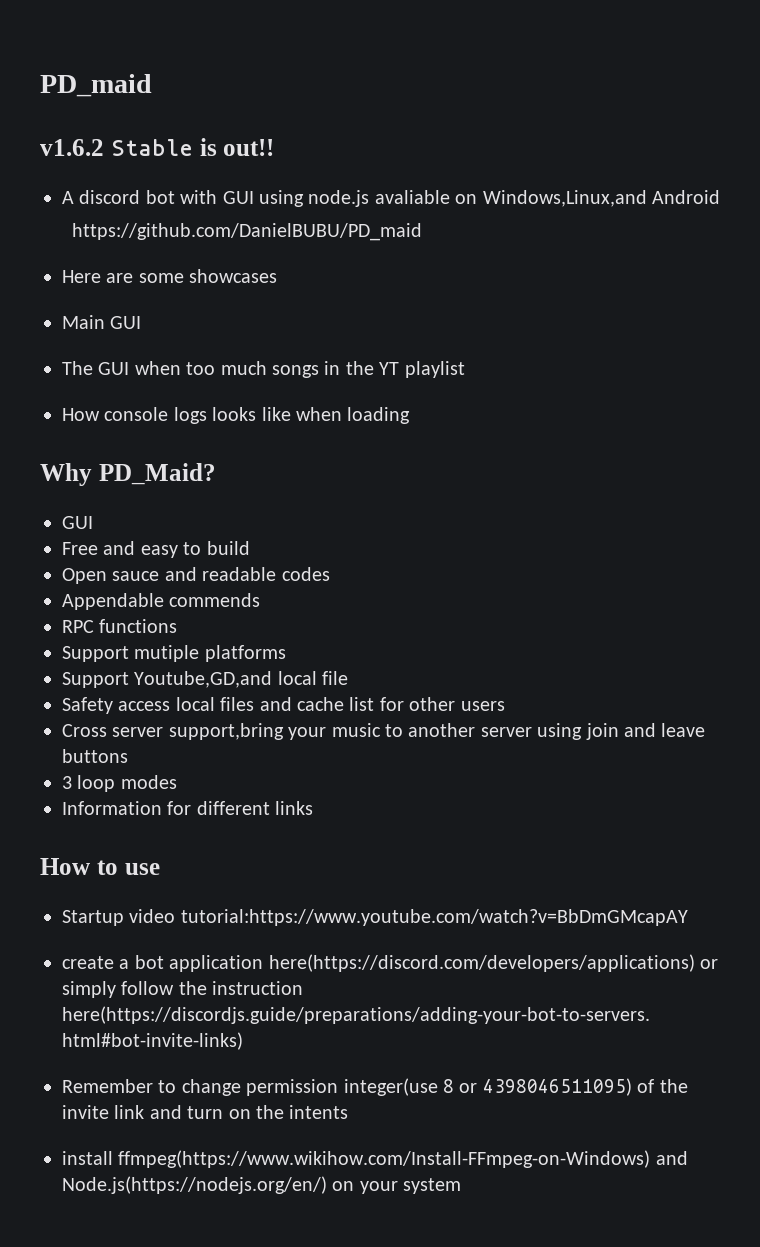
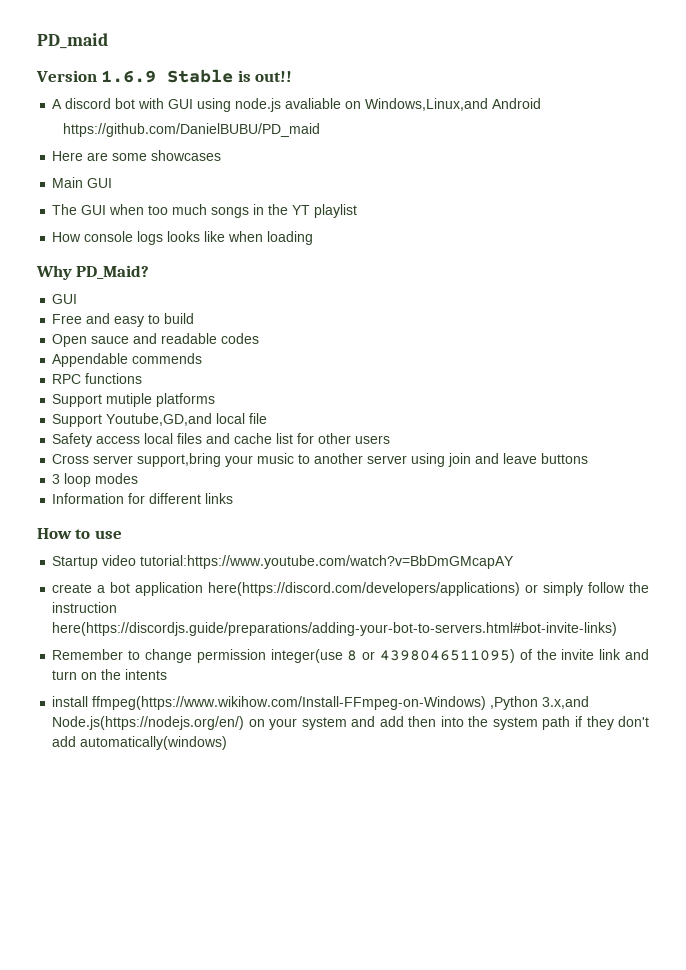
[40,139,104,156] v1.6.2 -> [36,70,157,83] Version 1.6.9
[655,1151,688,1165] and -> [490,696,590,710] ,Python 3.x,and
(462, 1186) none -> [351,716,649,730] [52,736,228,750] and add then into the system path if they don't add automatically(windows)

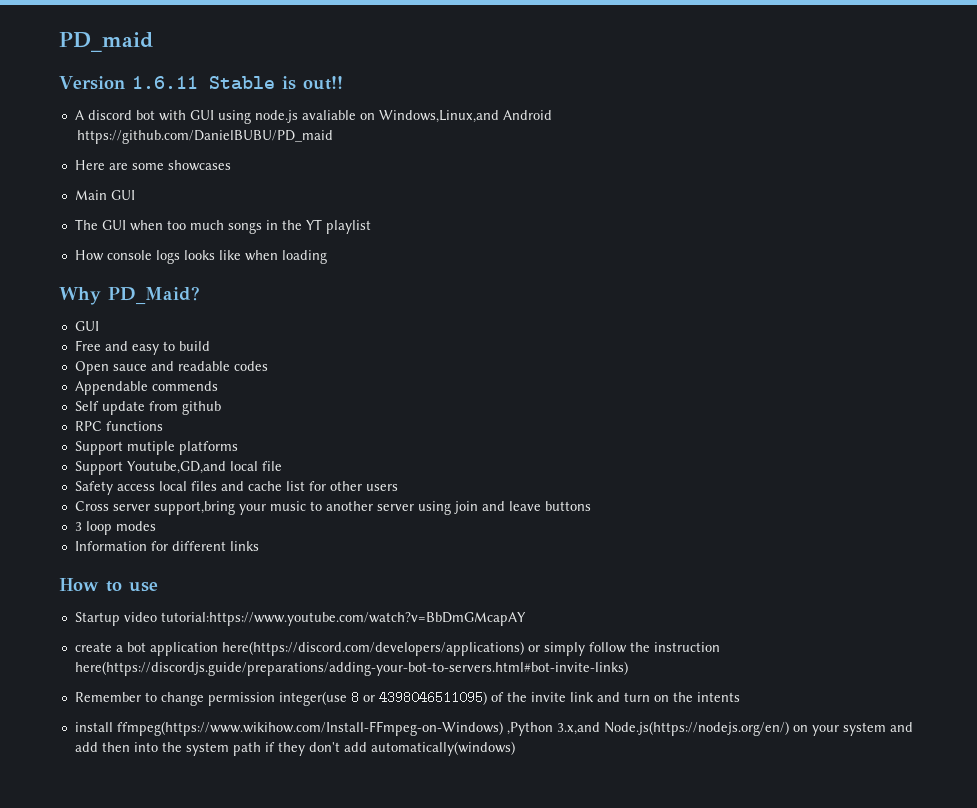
[101,70,157,83] 1.6.9 -> [131,76,198,89] 1.6.11
(203, 358) none -> [74,401,221,415] // Self update from github

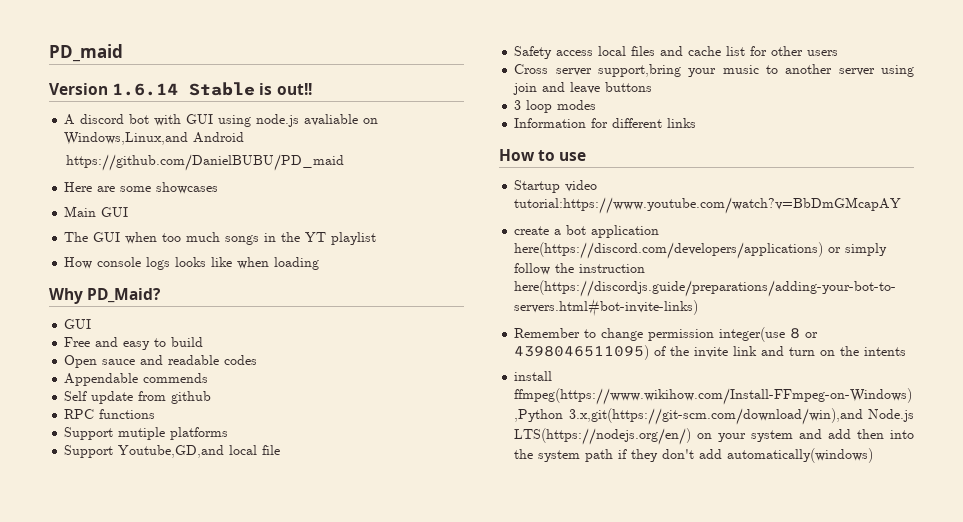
[131,76,198,89] 1.6.11 -> [112,83,179,96] 1.6.14
[556,721,789,736] 3.x,and Node.js(https://nodejs.org/en/) -> [568,408,914,425] [514,428,692,445] 3.x,git(https://git-scm.com/download/win),and Node.js LTS(https://nodejs.org/en/)

